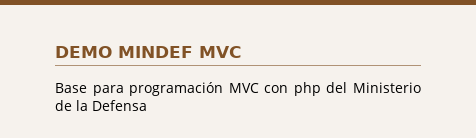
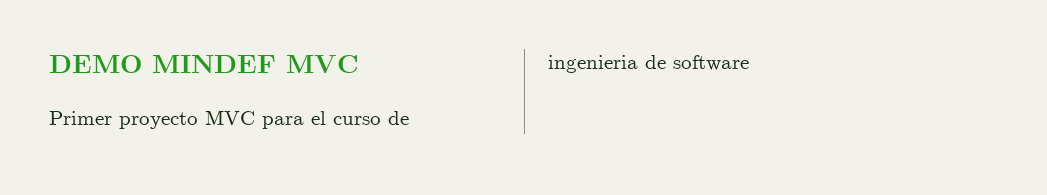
[55,82,421,96] [55,100,147,111] Base para programación MVC con php del Ministerio de la Defensa -> [49,110,409,129] [548,55,749,73] Primer proyecto MVC para el curso de ingenieria de software

